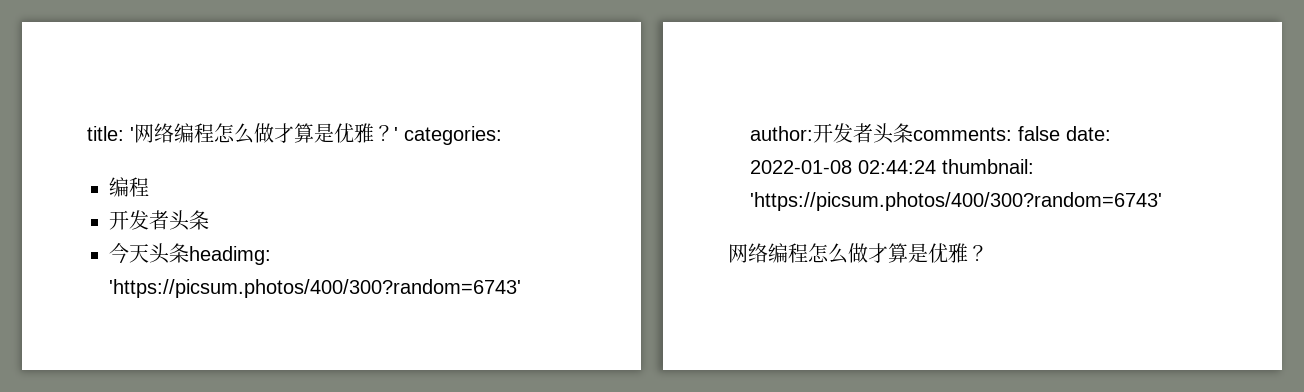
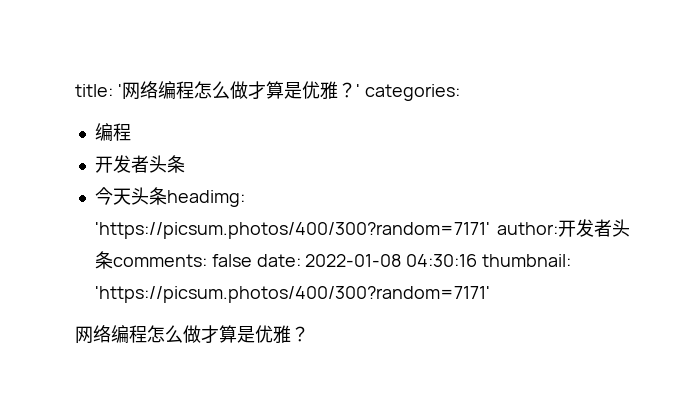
[109,279,521,298] 'https://picsum.photos/400/300?random=6743' -> [94,222,490,239] 'https://picsum.photos/400/300?random=7171'
[858,159,1034,174] [750,192,1162,211] 02:44:24 thumbnail: 'https://picsum.photos/400/300?random=6743' -> [406,254,572,267] [94,286,490,303] 04:30:16 thumbnail: 'https://picsum.photos/400/300?random=7171'

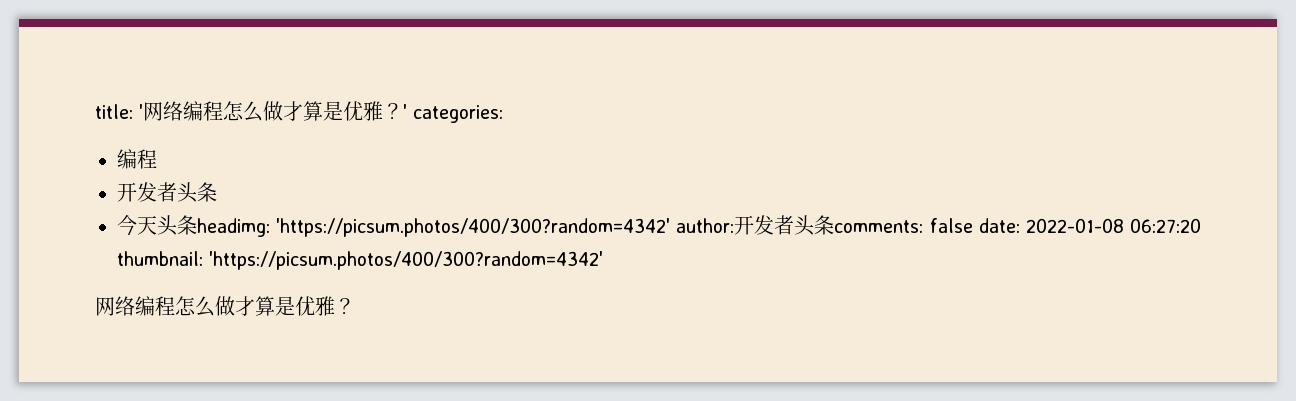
[94,222,490,239] 'https://picsum.photos/400/300?random=7171' -> [276,218,671,237] 'https://picsum.photos/400/300?random=4342'
[406,254,572,267] [94,286,490,303] 04:30:16 thumbnail: 'https://picsum.photos/400/300?random=7171' -> [1130,218,1202,233] [117,251,603,270] 06:27:20 thumbnail: 'https://picsum.photos/400/300?random=4342'

